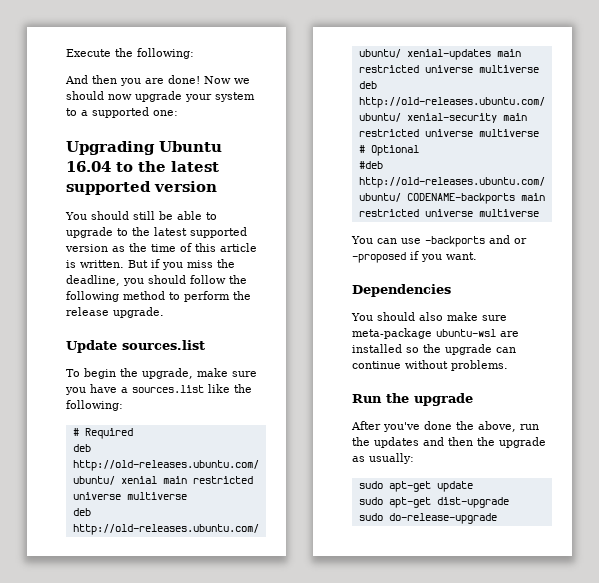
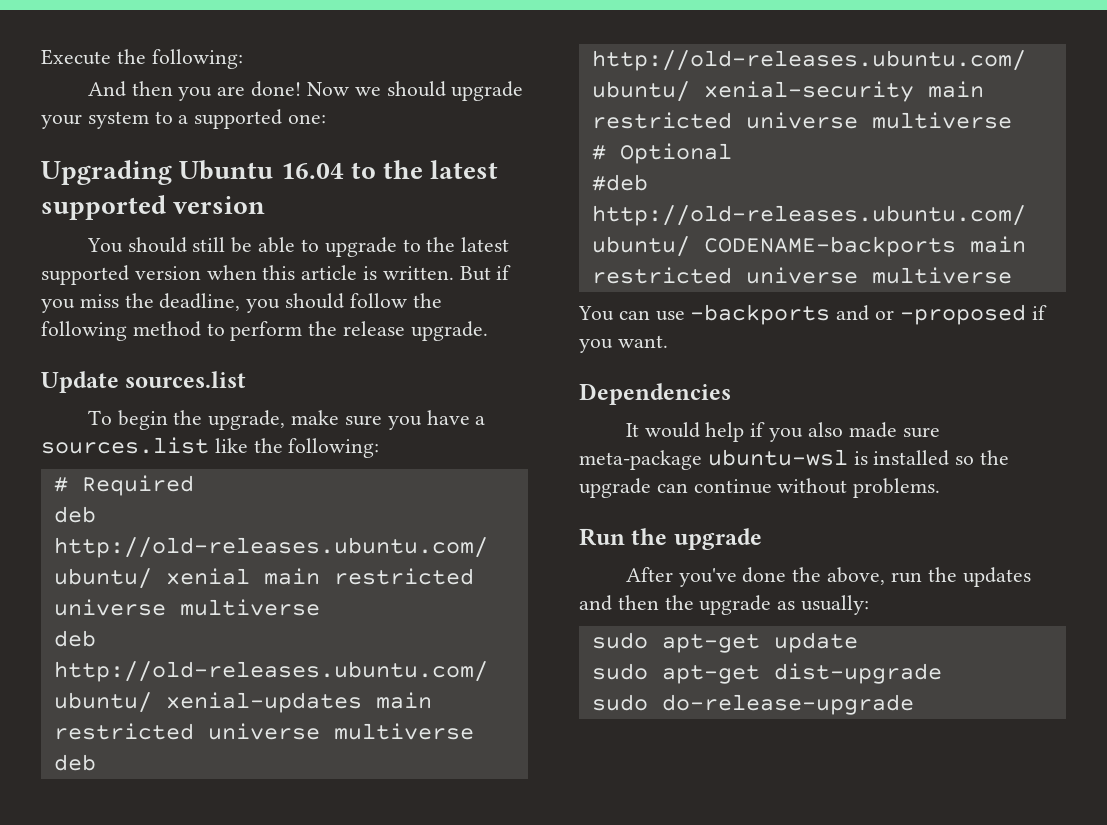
[108,94,132,100] now -> (446, 89) none
[112,243,192,252] as the time of -> [206,265,257,280] when
[351,312,478,321] You should also make -> [625,422,897,442] It would help if you also made
[500,331,519,337] are -> [853,451,868,465] is

